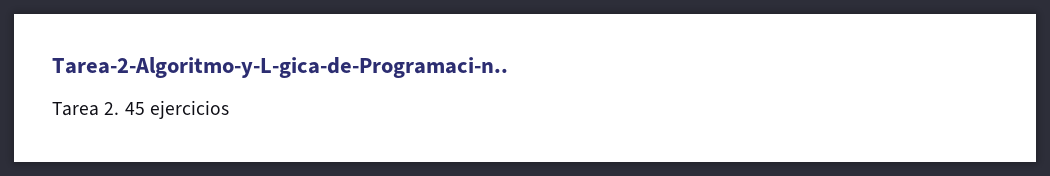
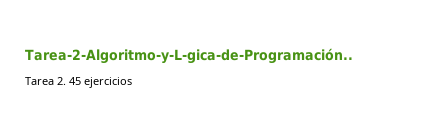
[52,57,508,78] Tarea-2-Algoritmo-y-L-gica-de-Programaci-n.. -> [25,48,353,64] Tarea-2-Algoritmo-y-L-gica-de-Programación..

